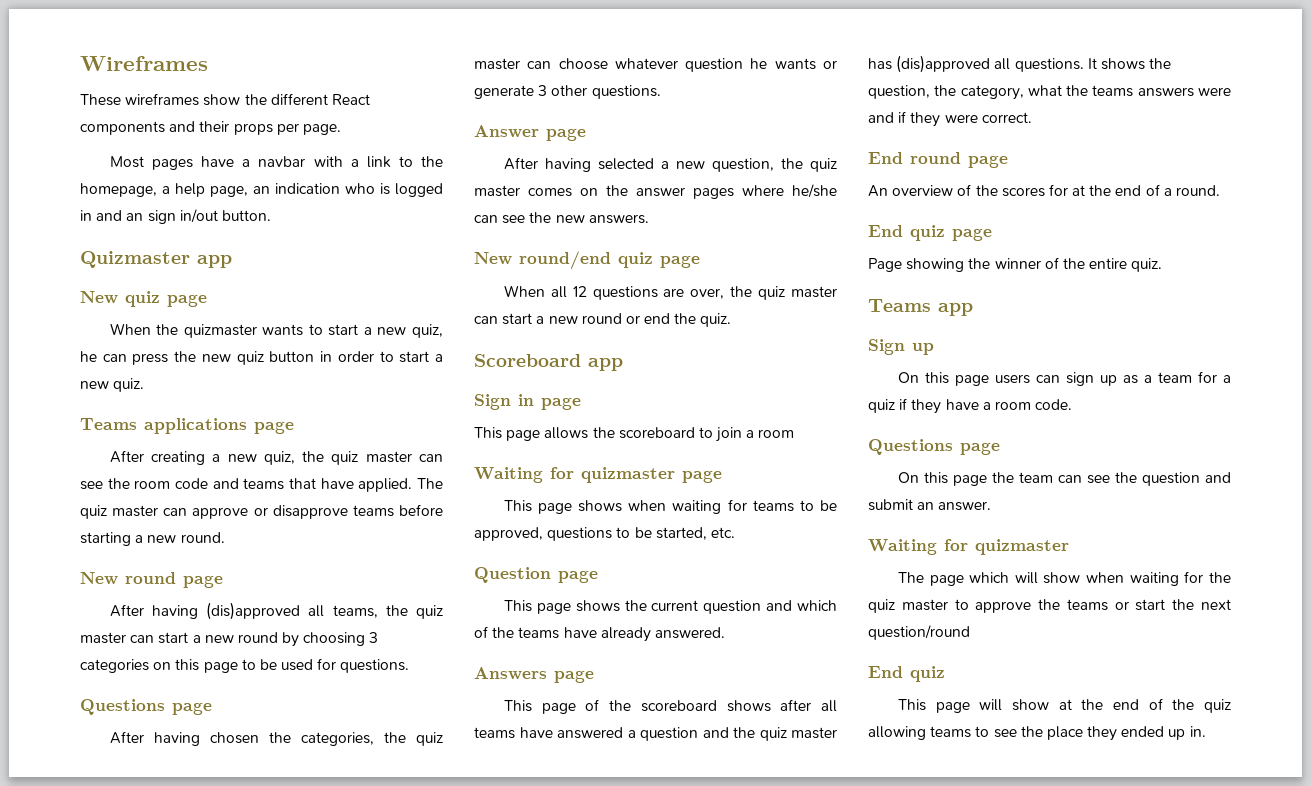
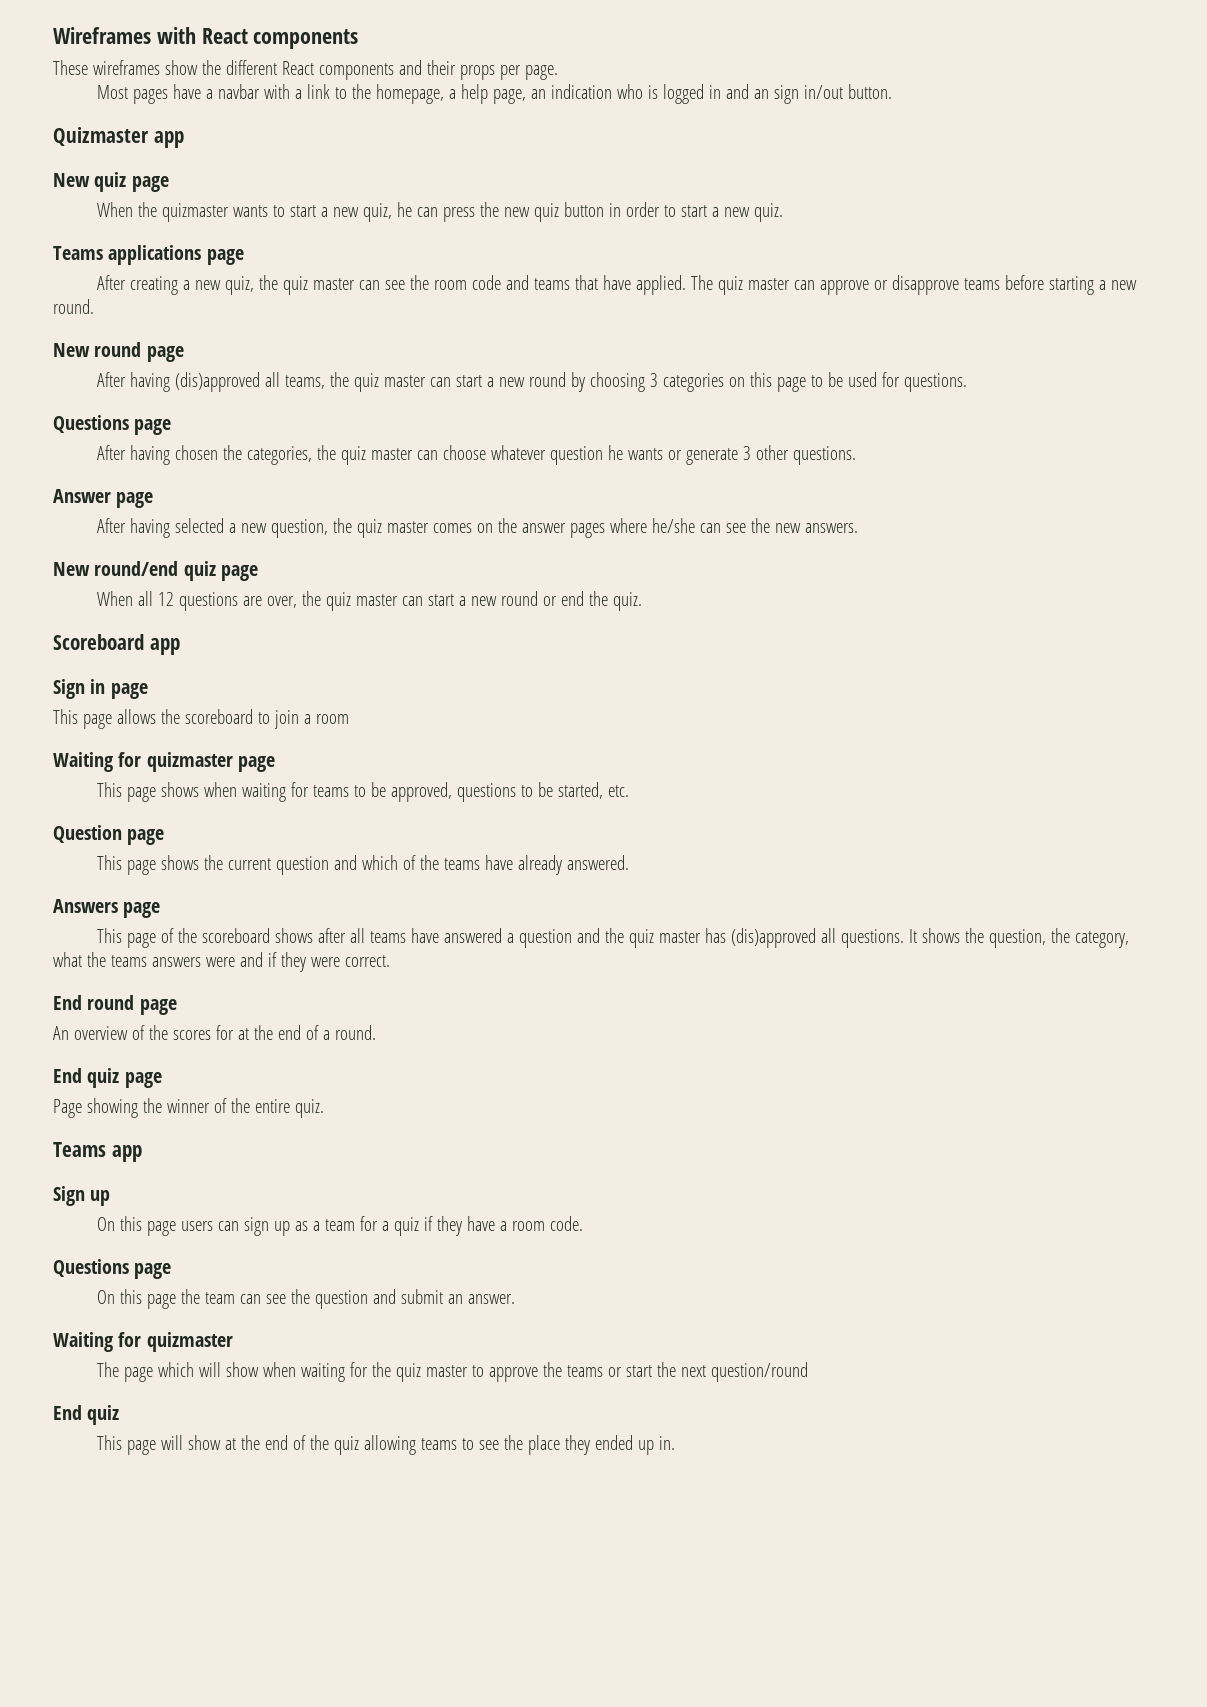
(208, 63) none -> [156,27,359,49] with React components

